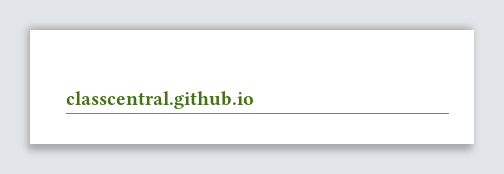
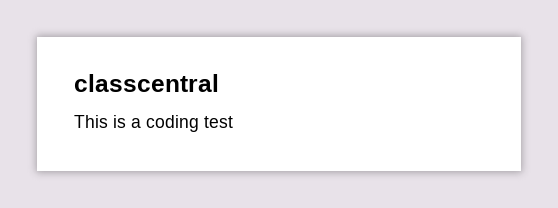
[66,91,254,109] classcentral.github.io -> [74,74,219,92] [74,115,233,132] classcentral // This is a coding test

